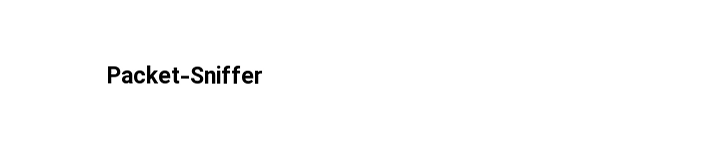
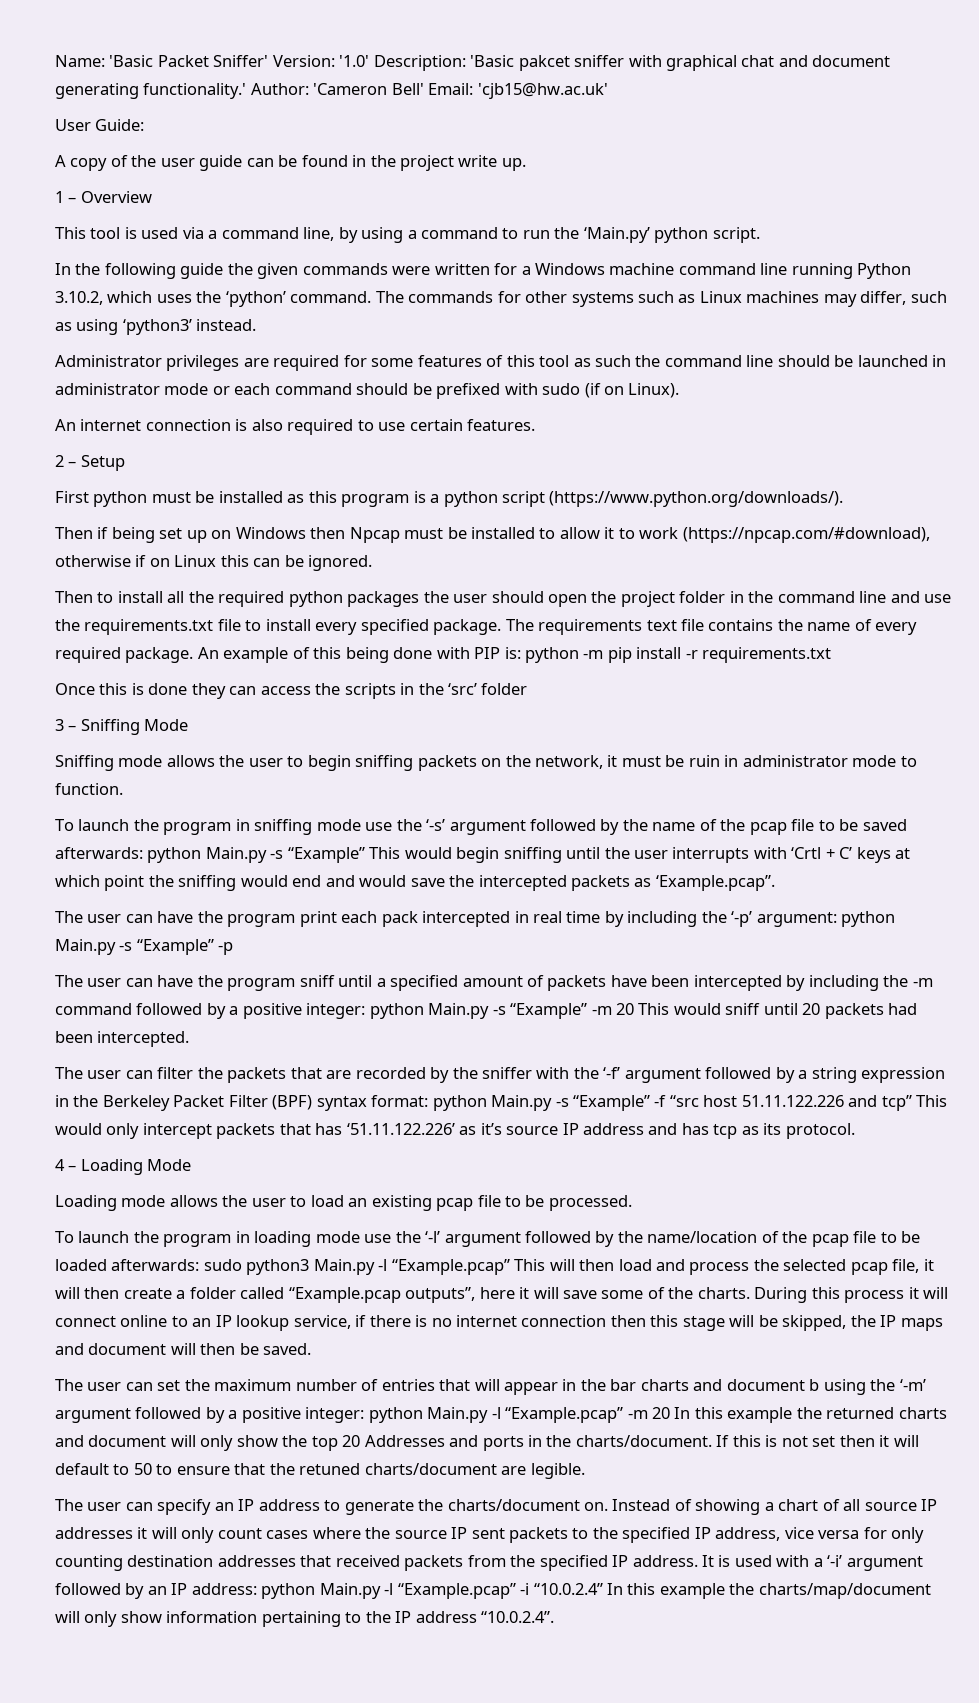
[106,65,264,84] Packet-Sniffer -> [55,55,891,71] [55,83,608,99] [55,119,145,131] [55,155,526,171] [55,191,152,203] [55,227,760,243] [55,263,912,279] [55,291,947,307] [55,319,257,335] [55,355,947,371] [55,383,680,399] [55,419,536,435] [55,455,125,471] [55,491,844,507] [55,527,930,543] [55,555,373,571] [55,591,952,607] [55,619,918,635] [55,647,832,663] [55,683,528,699] [55,719,189,735] [55,755,917,771] [55,783,123,795] [55,819,907,835] [55,847,911,863] [55,875,775,891] [55,911,896,927] [55,939,234,955] [55,975,933,991] [55,1003,918,1019] [55,1031,190,1047] [55,1067,946,1083] [55,1095,948,1111] [55,1123,855,1139] [55,1159,192,1175] [55,1195,632,1211] [55,1231,921,1247] [55,1259,934,1275] [55,1287,949,1303] [55,1315,943,1331] [55,1343,312,1355] [55,1379,926,1395] [55,1407,947,1423] [55,1435,919,1451] [55,1463,585,1479] [55,1499,938,1515] [55,1527,925,1543] [55,1555,923,1571] [55,1583,931,1599] [55,1611,555,1627] Name: 'Basic Packet Sniffer' Version: '1.0' Description: 'Basic pakcet sniffer with graphical chat and document generating functionality.' Author: 'Cameron Bell' Email: 'cjb15@hw.ac.uk' // User Guide: // A copy of the user guide can be found in the project write up. // 1 – Overview // This tool is used via a command line, by using a command to run the ‘Main.py’ python script. // In the following guide the given commands were written for a Windows machine command line running Python 3.10.2, which uses the ‘python’ command. The commands for other systems such as Linux machines may differ, such as using ‘python3’ instead. // Administrator privileges are required for some features of this tool as such the command line should be launched in administrator mode or each command should be prefixed with sudo (if on Linux). // An internet connection is also required to use certain features. // 2 – Setup // First python must be installed as this program is a python script (https://www.python.org/downloads/). // Then if being set up on Windows then Npcap must be installed to allow it to work (https://npcap.com/#download), otherwise if on Linux this can be ignored. // Then to install all the required python packages the user should open the project folder in the command line and use the requirements.txt file to install every specified package. The requirements text file contains the name of every required package. An example of this being done with PIP is: python -m pip install -r requirements.txt // Once this is done they can access the scripts in the ‘src’ folder // 3 – Sniffing Mode // Sniffing mode allows the user to begin sniffing packets on the network, it must be ruin in administrator mode to function. // To launch the program in sniffing mode use the ‘-s’ argument followed by the name of the pcap file to be saved afterwards: python Main.py -s “Example” This would begin sniffing until the user interrupts with ‘Crtl + C’ keys at which point the sniffing would end and would save the intercepted packets as ‘Example.pcap”. // The user can have the program print each pack intercepted in real time by including the ‘-p’ argument: python Main.py -s “Example” -p // The user can have the program sniff until a specified amount of packets have been intercepted by including the -m command followed by a positive integer: python Main.py -s “Example” -m 20 This would sniff until 20 packets had been intercepted. // The user can filter the packets that are recorded by the sniffer with the ‘-f’ argument followed by a string expression in the Berkeley Packet Filter (BPF) syntax format: python Main.py -s “Example” -f “src host 51.11.122.226 and tcp” This would only intercept packets that has ‘51.11.122.226’ as it’s source IP address and has tcp as its protocol. // 4 – Loading Mode // Loading mode allows the user to load an existing pcap file to be processed. // To launch the program in loading mode use the ‘-l’ argument followed by the name/location of the pcap file to be loaded afterwards: sudo python3 Main.py -l “Example.pcap” This will then load and process the selected pcap file, it will then create a folder called “Example.pcap outputs”, here it will save some of the charts. During this process it will connect online to an IP lookup service, if there is no internet connection then this stage will be skipped, the IP maps and document will then be saved. // The user can set the maximum number of entries that will appear in the bar charts and document b using the ‘-m’ argument followed by a positive integer: python Main.py -l “Example.pcap” -m 20 In this example the returned charts and document will only show the top 20 Addresses and ports in the charts/document. If this is not set then it will default to 50 to ensure that the retuned charts/document are legible. // The user can specify an IP address to generate the charts/document on. Instead of showing a chart of all source IP addresses it will only count cases where the source IP sent packets to the specified IP address, vice versa for only counting destination addresses that received packets from the specified IP address. It is used with a ‘-i’ argument followed by an IP address: python Main.py -l “Example.pcap” -i “10.0.2.4” In this example the charts/map/document will only show information pertaining to the IP address “10.0.2.4”.

